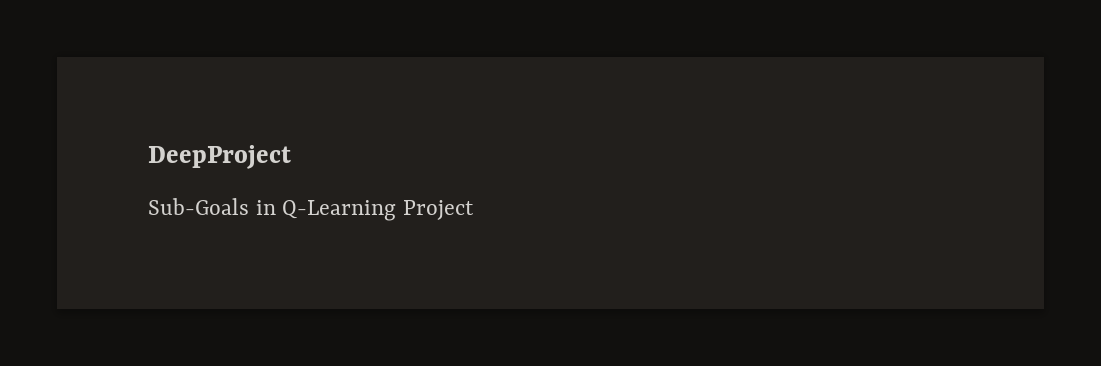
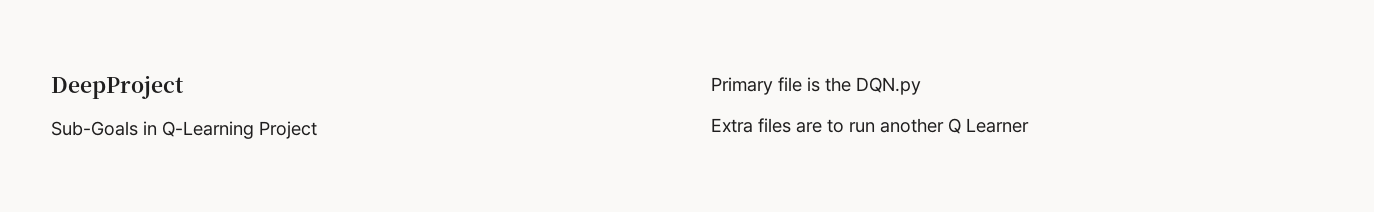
(474, 210) none -> [711,77,921,95] [711,118,1029,134] // Primary file is the DQN.py // Extra files are to run another Q Learner

